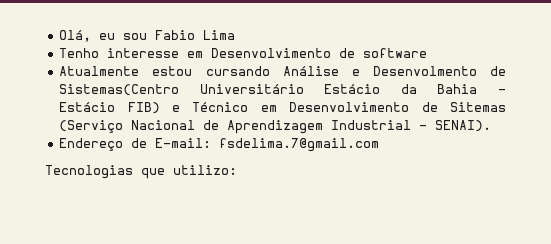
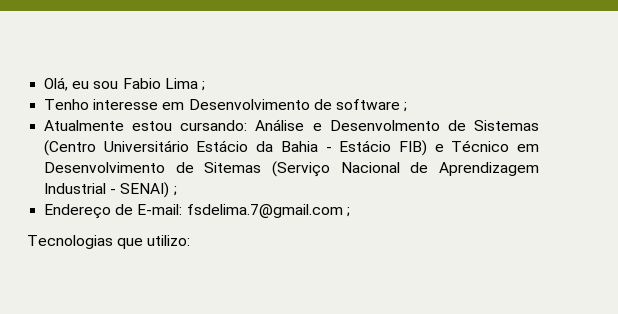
(236, 35) none -> [201,81,205,91] ;
(428, 53) none -> [404,102,408,112] ;
[205,66,270,76] cursando -> [180,120,248,131] cursando:
[59,84,180,96] Sistemas(Centro -> [474,120,539,131] [44,140,97,156] Sistemas (Centro
[435,120,492,132] SENAI). -> [120,182,177,198] SENAI) ;
(380, 145) none -> [346,207,350,217] ;

